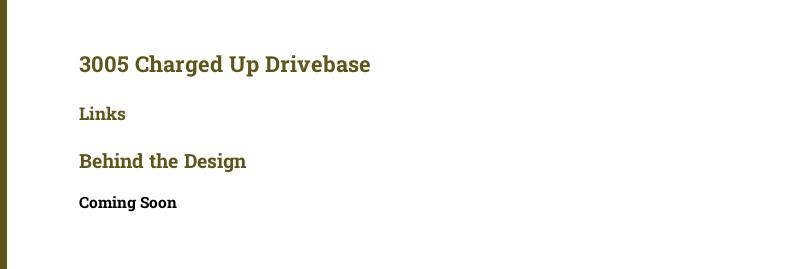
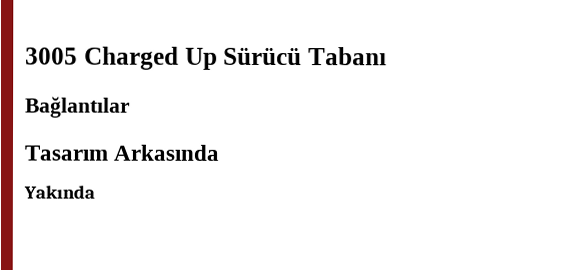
[264,55,371,73] [79,106,126,121] [79,153,247,173] [79,196,178,212] Drivebase // Links // Behind the Design // Coming Soon -> [223,47,387,66] [25,96,131,118] [24,144,220,161] [23,185,95,199] Sürücü Tabanı // Bağlantılar // Tasarım Arkasında // Yakında

